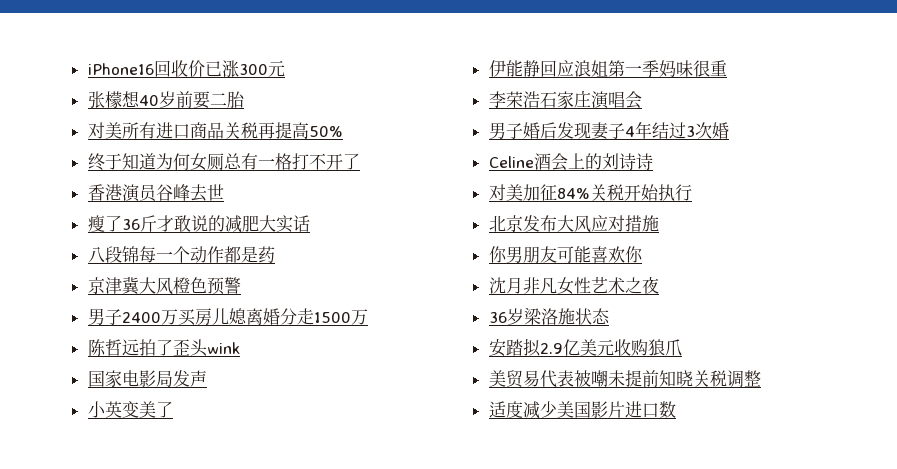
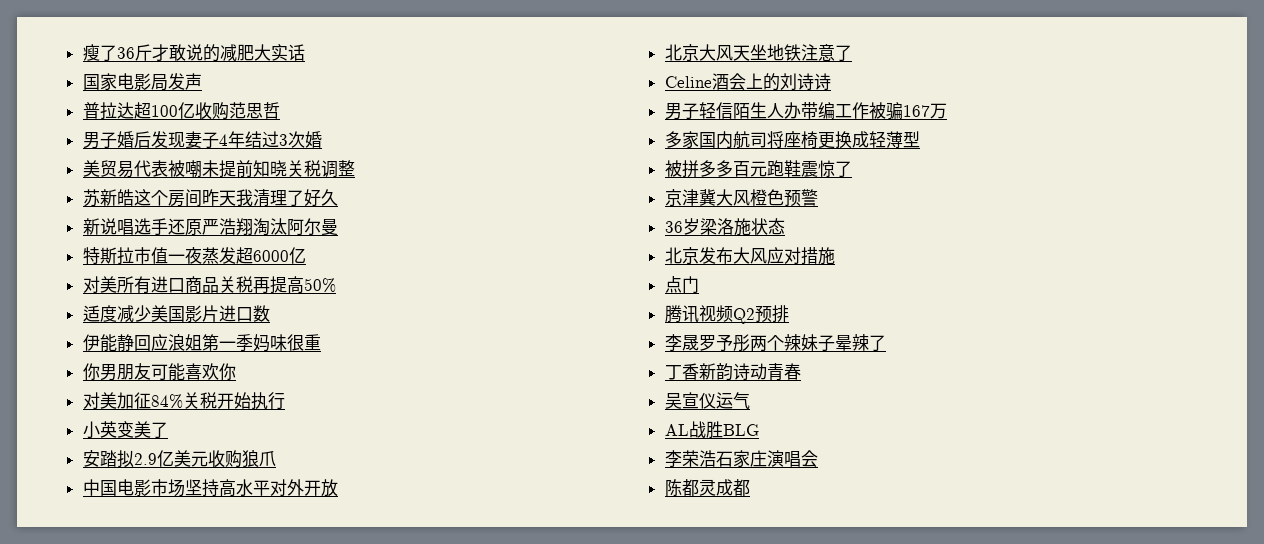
[87,60,285,77] [87,91,245,109] [87,122,343,139] [87,153,360,171] [87,184,224,202] iPhone16回收价已涨300元 // 张檬想40岁前要二胎 // 对美所有进口商品关税再提高50% // 终于知道为何女厕总有一格打不开了 // 香港演员谷峰去世 // -> (82, 52) none
[87,246,275,263] [87,276,241,295] [87,308,368,326] [87,339,240,357] [87,370,207,388] [87,401,173,418] [488,60,727,77] [488,90,642,109] 八段锦每一个动作都是药 // 京津冀大风橙色预警 // 男子2400万买房儿媳离婚分走1500万 // 陈哲远拍了歪头wink // 国家电影局发声 // 小英变美了 // 伊能静回应浪姐第一季妈味很重 // 李荣浩石家庄演唱会 -> [82,73,202,91] [82,102,280,120] 国家电影局发声 // 普拉达超100亿收购范思哲
[488,153,653,171] [488,184,692,201] [488,215,659,233] [488,246,643,263] [488,277,659,295] [488,307,610,325] [488,338,682,357] // Celine酒会上的刘诗诗 // 对美加征84%关税开始执行 // 北京发布大风应对措施 // 你男朋友可能喜欢你 // 沈月非凡女性艺术之夜 // 36岁梁洛施状态 // 安踏拟2.9亿美元收购狼爪 -> (322, 139) none
(761, 378) none -> [82,189,338,207] [82,218,338,236] [82,247,306,265] [82,276,336,294] // 苏新皓这个房间昨天我清理了好久 // 新说唱选手还原严浩翔淘汰阿尔曼 // 特斯拉市值一夜蒸发超6000亿 // 对美所有进口商品关税再提高50%
(676, 409) none -> [82,334,321,352] [82,363,236,381] [82,392,285,410] [82,421,168,439] [82,450,276,468] [82,479,338,497] [664,44,852,61] [664,73,831,91] [664,102,947,120] [664,131,920,149] [664,160,852,178] [664,189,818,207] [664,218,785,236] [664,247,835,265] [664,276,699,293] [664,305,789,324] [664,334,886,352] [664,363,801,381] [664,392,750,409] [664,421,759,439] [664,450,818,468] [664,479,750,497] // 伊能静回应浪姐第一季妈味很重 // 你男朋友可能喜欢你 // 对美加征84%关税开始执行 // 小英变美了 // 安踏拟2.9亿美元收购狼爪 // 中国电影市场坚持高水平对外开放 // 北京大风天坐地铁注意了 // Celine酒会上的刘诗诗 // 男子轻信陌生人办带编工作被骗167万 // 多家国内航司将座椅更换成轻薄型 // 被拼多多百元跑鞋震惊了 // 京津冀大风橙色预警 // 36岁梁洛施状态 // 北京发布大风应对措施 // 点门 // 腾讯视频Q2预排 // 李晟罗予彤两个辣妹子晕辣了 // 丁香新韵诗动青春 // 吴宣仪运气 // AL战胜BLG // 李荣浩石家庄演唱会 // 陈都灵成都

